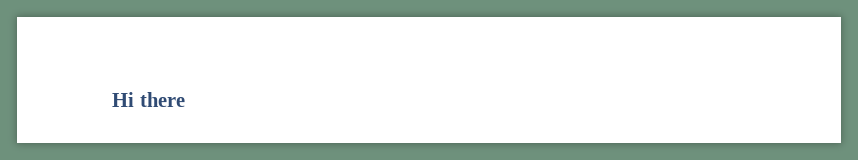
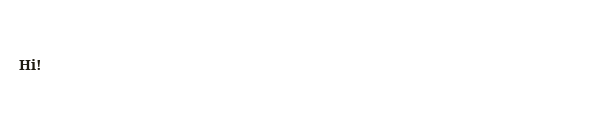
[112,92,185,107] Hi there -> [19,59,42,70] Hi!

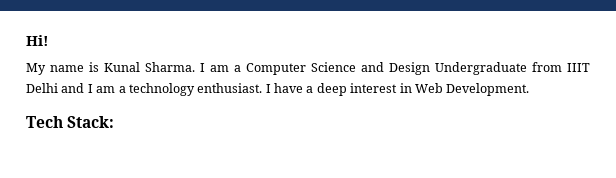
(42, 64) none -> [26,62,590,75] [26,83,530,96] [26,116,115,128] // My name is Kunal Sharma. I am a Computer Science and Design Undergraduate from IIIT Delhi and I am a technology enthusiast. I have a deep interest in Web Development. // Tech Stack:

